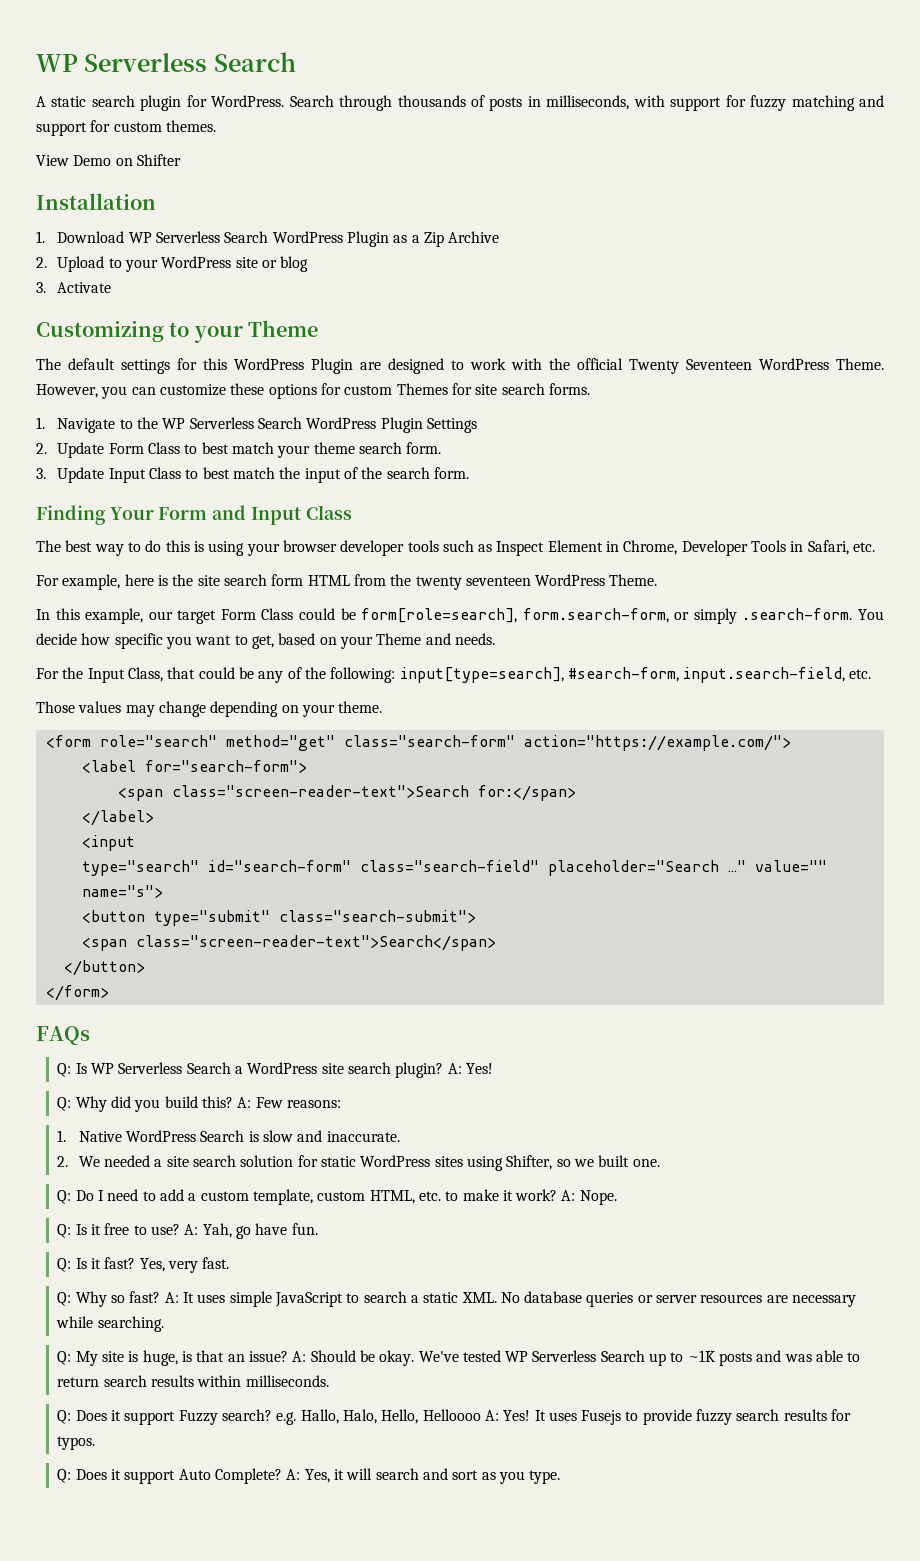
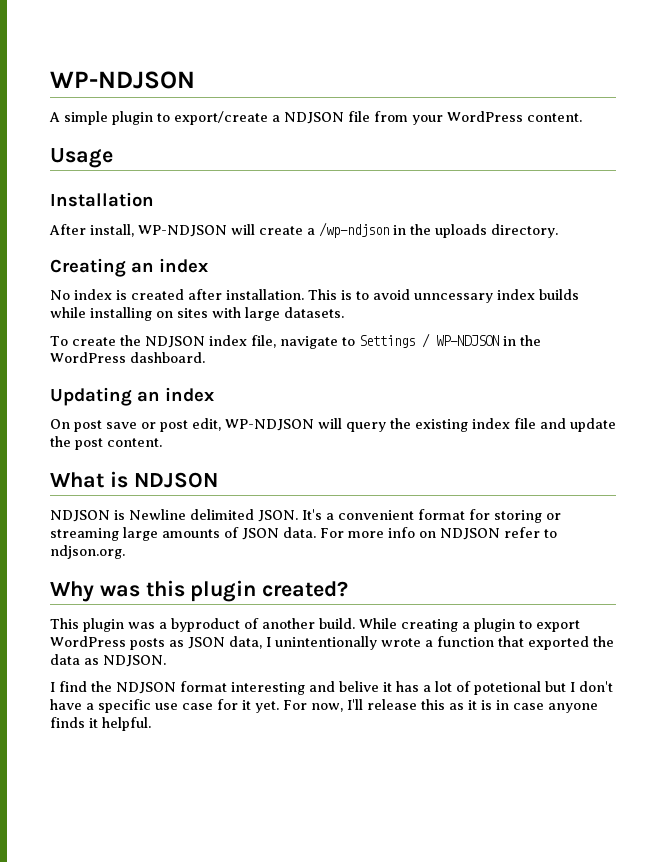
[36,52,296,72] [36,95,885,111] [36,120,216,136] [36,154,181,166] [36,193,156,210] [36,231,500,247] [36,256,309,272] [36,282,112,293] [36,320,319,343] [36,358,884,374] [36,383,590,399] [36,417,477,433] [36,442,442,458] [36,467,469,483] [36,505,352,525] [36,540,876,556] [36,574,658,590] [36,608,884,624] [36,633,495,649] [36,667,872,683] [36,701,383,717] [45,735,791,751] [81,760,307,773] [117,785,576,801] [81,810,154,826] [81,835,135,851] [81,860,827,876] [81,885,163,898] [81,910,476,926] [81,935,496,951] [63,960,145,976] [45,985,109,1001] [36,1026,90,1045] [57,1062,493,1078] [57,1096,341,1112] [57,1130,400,1142] [57,1155,660,1171] [57,1189,617,1205] [57,1223,318,1239] [57,1257,230,1273] [57,1291,857,1307] [56,1316,164,1332] [57,1350,861,1366] [57,1375,329,1387] [57,1409,852,1425] [57,1436,96,1450] [57,1468,561,1484] WP Serverless Search // A static search plugin for WordPress. Search through thousands of posts in milliseconds, with support for fuzzy matching and support for custom themes. // View Demo on Shifter // Installation // 1. Download WP Serverless Search WordPress Plugin as a Zip Archive // 2. Upload to your WordPress site or blog // 3. Activate // Customizing to your Theme // The default settings for this WordPress Plugin are designed to work with the official Twenty Seventeen WordPress Theme. However, you can customize these options for custom Themes for site search forms. // 1. Navigate to the WP Serverless Search WordPress Plugin Settings // 2. Update Form Class to best match your theme search form. // 3. Update Input Class to best match the input of the search form. // Finding Your Form and Input Class // The best way to do this is using your browser developer tools such as Inspect Element in Chrome, Developer Tools in Safari, etc. // For example, here is the site search form HTML from the twenty seventeen WordPress Theme. // In this example, our target Form Class could be form[role=search], form.search-form, or simply .search-form. You decide how specific you want to get, based on your Theme and needs. // For the Input Class, that could be any of the following: input[type=search], #search-form, input.search-field, etc. // Those values may change depending on your theme. // <form role="search" method="get" class="search-form" action="https://example.com/"> // <label for="search-form"> // <span class="screen-reader-text">Search for:</span> // </label> // <input // type="search" id="search-form" class="search-field" placeholder="Search …" value="" name="s"> // <button type="submit" class="search-submit"> // <span class="screen-reader-text">Search</span> // </button> // </form> // FAQs // Q: Is WP Serverless Search a WordPress site search plugin? A: Yes! // Q: Why did you build this? A: Few reasons: // 1. Native WordPress Search is slow and inaccurate. // 2. We needed a site search solution for static WordPress sites using Shifter, so we built one. // Q: Do I need to add a custom template, custom HTML, etc. to make it work? A: Nope. // Q: Is it free to use? A: Yah, go have fun. // Q: Is it fast? Yes, very fast. // Q: Why so fast? A: It uses simple JavaScript to search a static XML. No database queries or server resources are necessary while searching. // Q: My site is huge, is that an issue? A: Should be okay. We've tested WP Serverless Search up to ~1K posts and was able to return search results within milliseconds. // Q: Does it support Fuzzy search? e.g. Hallo, Halo, Hello, Helloooo A: Yes! It uses Fusejs to provide fuzzy search results for typos. // Q: Does it support Auto Complete? A: Yes, it will search and sort as you type. -> [50,71,195,89] [49,111,582,125] [50,148,113,168] [50,192,154,207] [49,222,558,238] [50,258,208,277] [50,289,579,303] [50,307,344,321] [50,333,541,349] [50,352,205,363] [50,387,214,406] [50,418,616,432] [50,436,162,450] [50,471,218,488] [50,509,561,523] [50,527,557,541] [50,545,125,559] [50,580,349,602] [50,618,580,632] [50,636,614,650] [50,654,166,667] [50,681,613,695] [50,699,598,713] [50,717,151,731] WP-NDJSON // A simple plugin to export/create a NDJSON file from your WordPress content. // Usage // Installation // After install, WP-NDJSON will create a /wp-ndjson in the uploads directory. // Creating an index // No index is created after installation. This is to avoid unncessary index builds while installing on sites with large datasets. // To create the NDJSON index file, navigate to Settings / WP-NDJSON in the WordPress dashboard. // Updating an index // On post save or post edit, WP-NDJSON will query the existing index file and update the post content. // What is NDJSON // NDJSON is Newline delimited JSON. It's a convenient format for storing or streaming large amounts of JSON data. For more info on NDJSON refer to ndjson.org. // Why was this plugin created? // This plugin was a byproduct of another build. While creating a plugin to export WordPress posts as JSON data, I unintentionally wrote a function that exported the data as NDJSON. // I find the NDJSON format interesting and belive it has a lot of potetional but I don't have a specific use case for it yet. For now, I'll release this as it is in case anyone finds it helpful.

